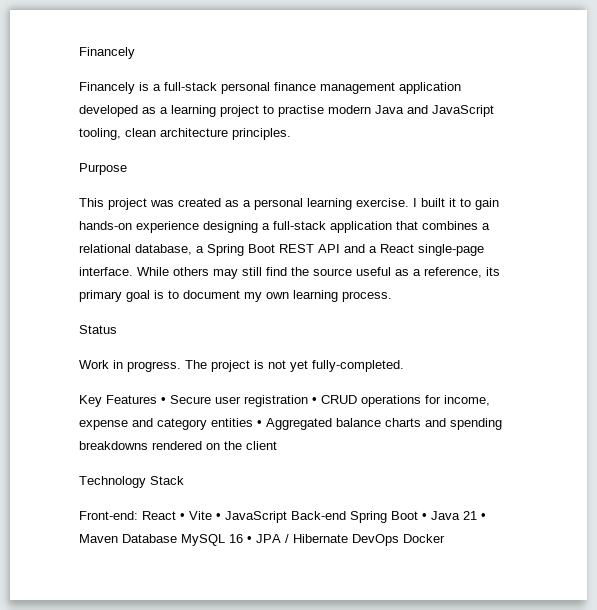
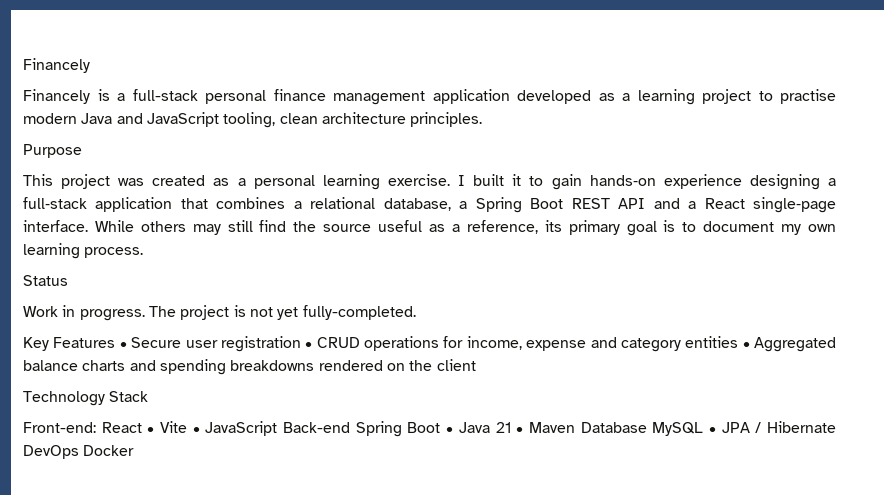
[229,534,243,543] 16 -> (704, 429) none

